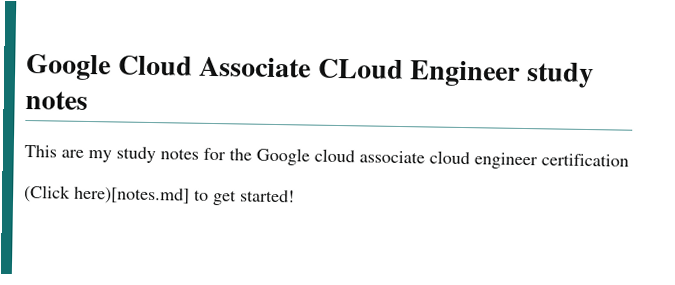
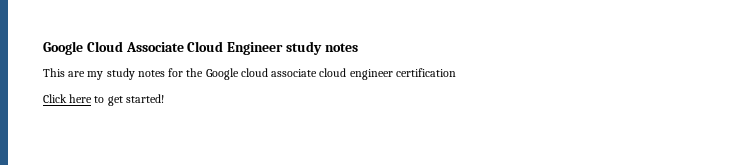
[317,58,404,80] CLoud -> [187,41,224,52] Cloud
[24,184,190,205] (Click here)[notes.md] -> [43,94,93,103] Click here

